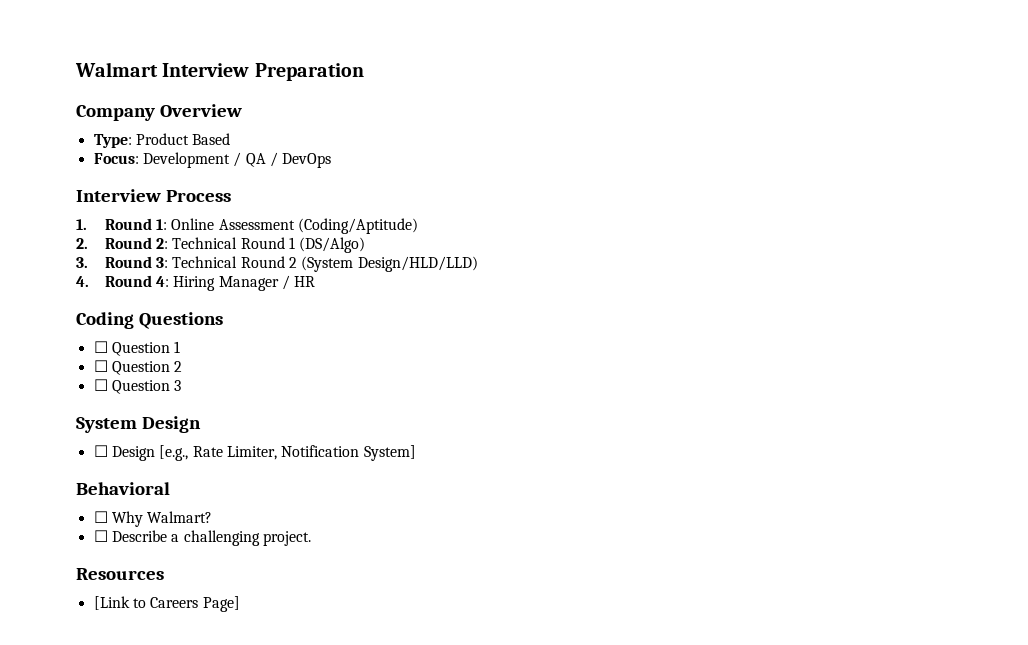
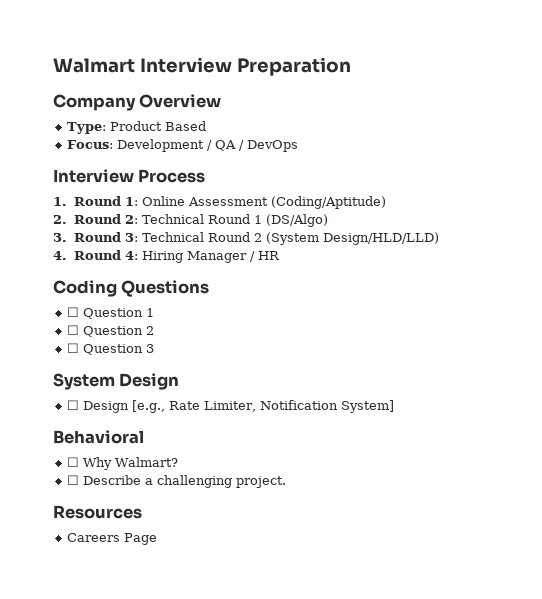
[93,596,240,612] [Link to Careers Page] -> [67,533,158,545] Careers Page

